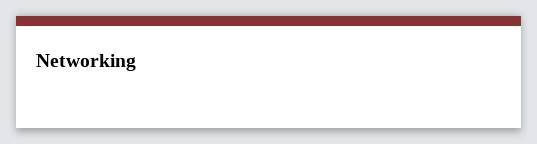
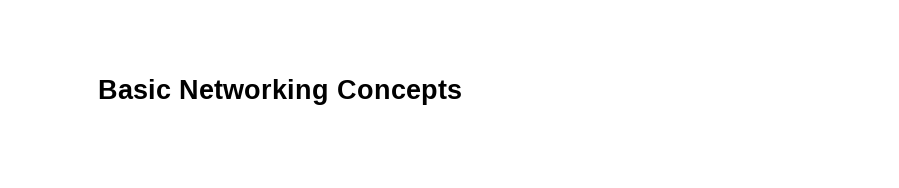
[36,54,136,71] Networking -> [98,79,462,105] Basic Networking Concepts

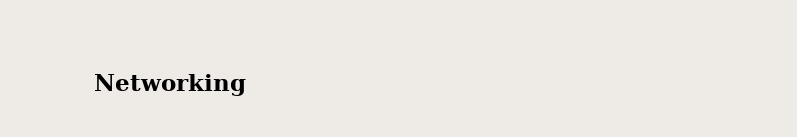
[98,79,462,105] Basic Networking Concepts -> [94,74,246,96] Networking

